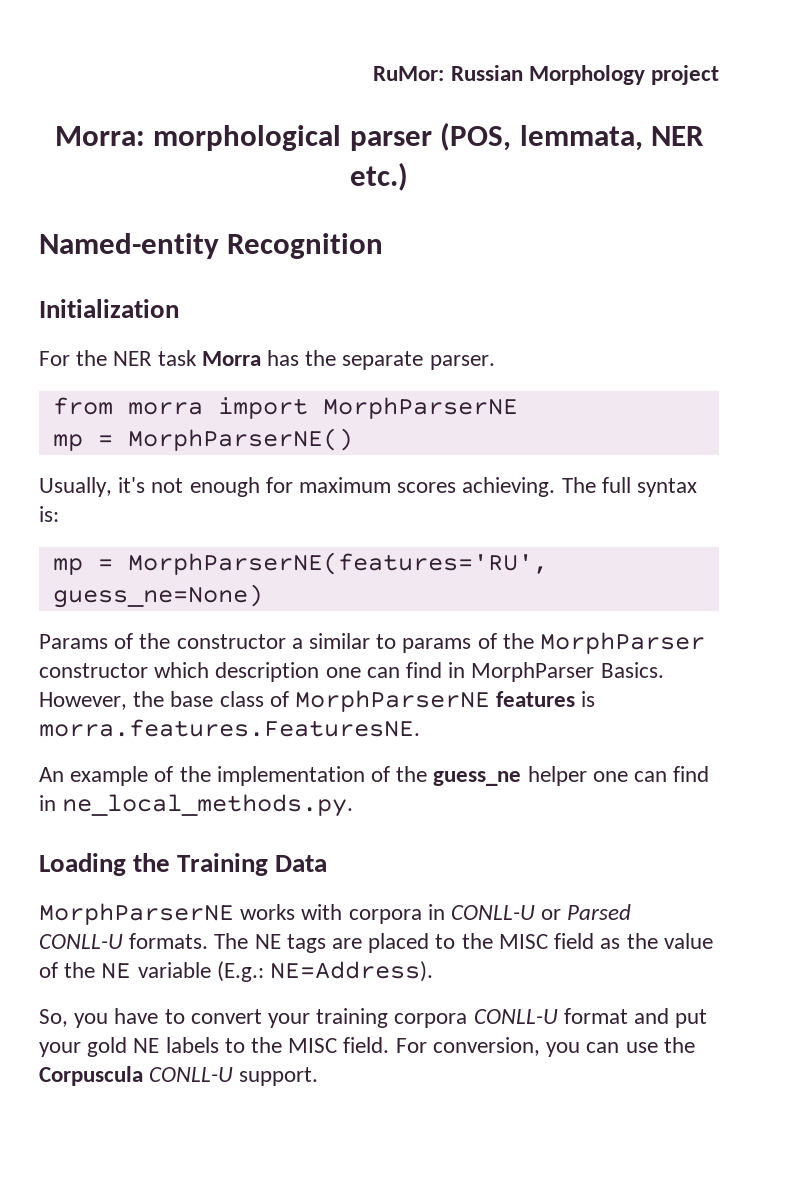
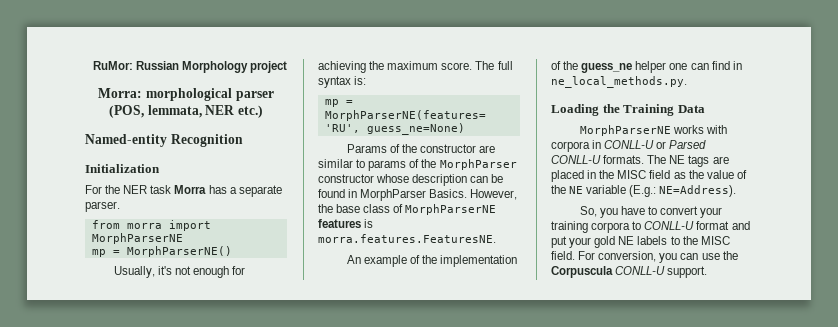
[305,350,337,366] the -> [229,187,237,194] a
[299,477,556,497] maximum scores achieving. -> [318,61,473,73] achieving the maximum score.
[291,638,303,649] a -> [479,145,496,153] are
[154,662,443,682] which description one can find -> [376,174,504,186] [318,189,345,198] whose description can be found
[435,934,456,949] to -> [587,170,597,179] in
(468, 1020) none -> [632,221,642,230] to

